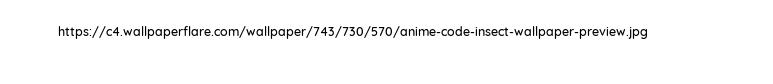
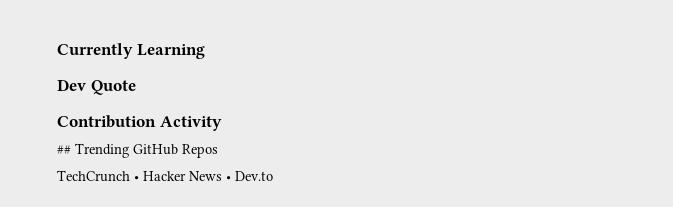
[58,26,648,39] https://c4.wallpaperflare.com/wallpaper/743/730/570/anime-code-insect-wallpaper-preview.jpg -> [57,43,205,59] [57,79,136,95] [57,115,222,131] [57,143,218,158] [57,170,273,182] Currently Learning // Dev Quote // Contribution Activity // ## Trending GitHub Repos // TechCrunch • Hacker News • Dev.to

